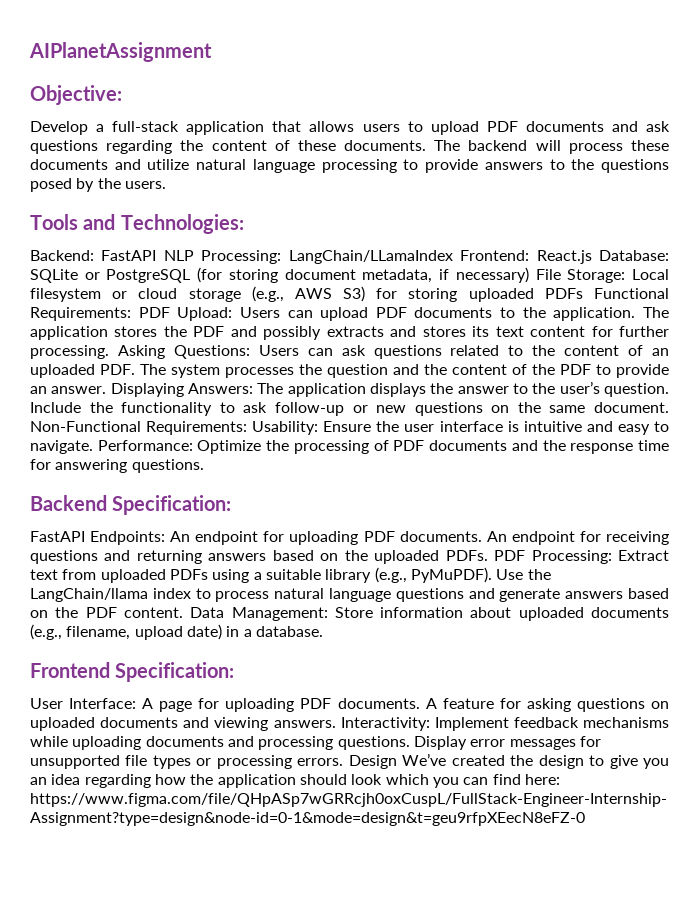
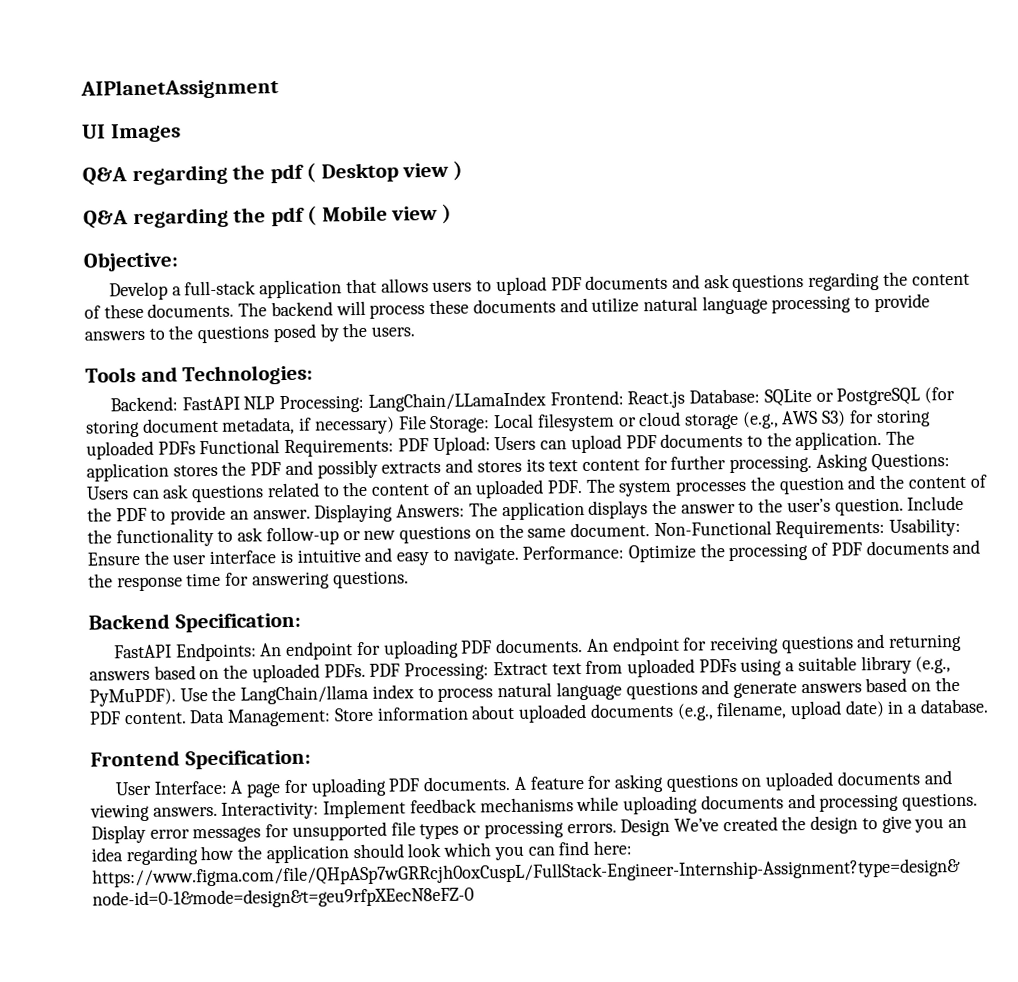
(212, 52) none -> [82,123,181,143] [82,160,463,186] [83,203,452,229] // UI Images // Q&A regarding the pdf ( Desktop view ) // Q&A regarding the pdf ( Mobile view )

